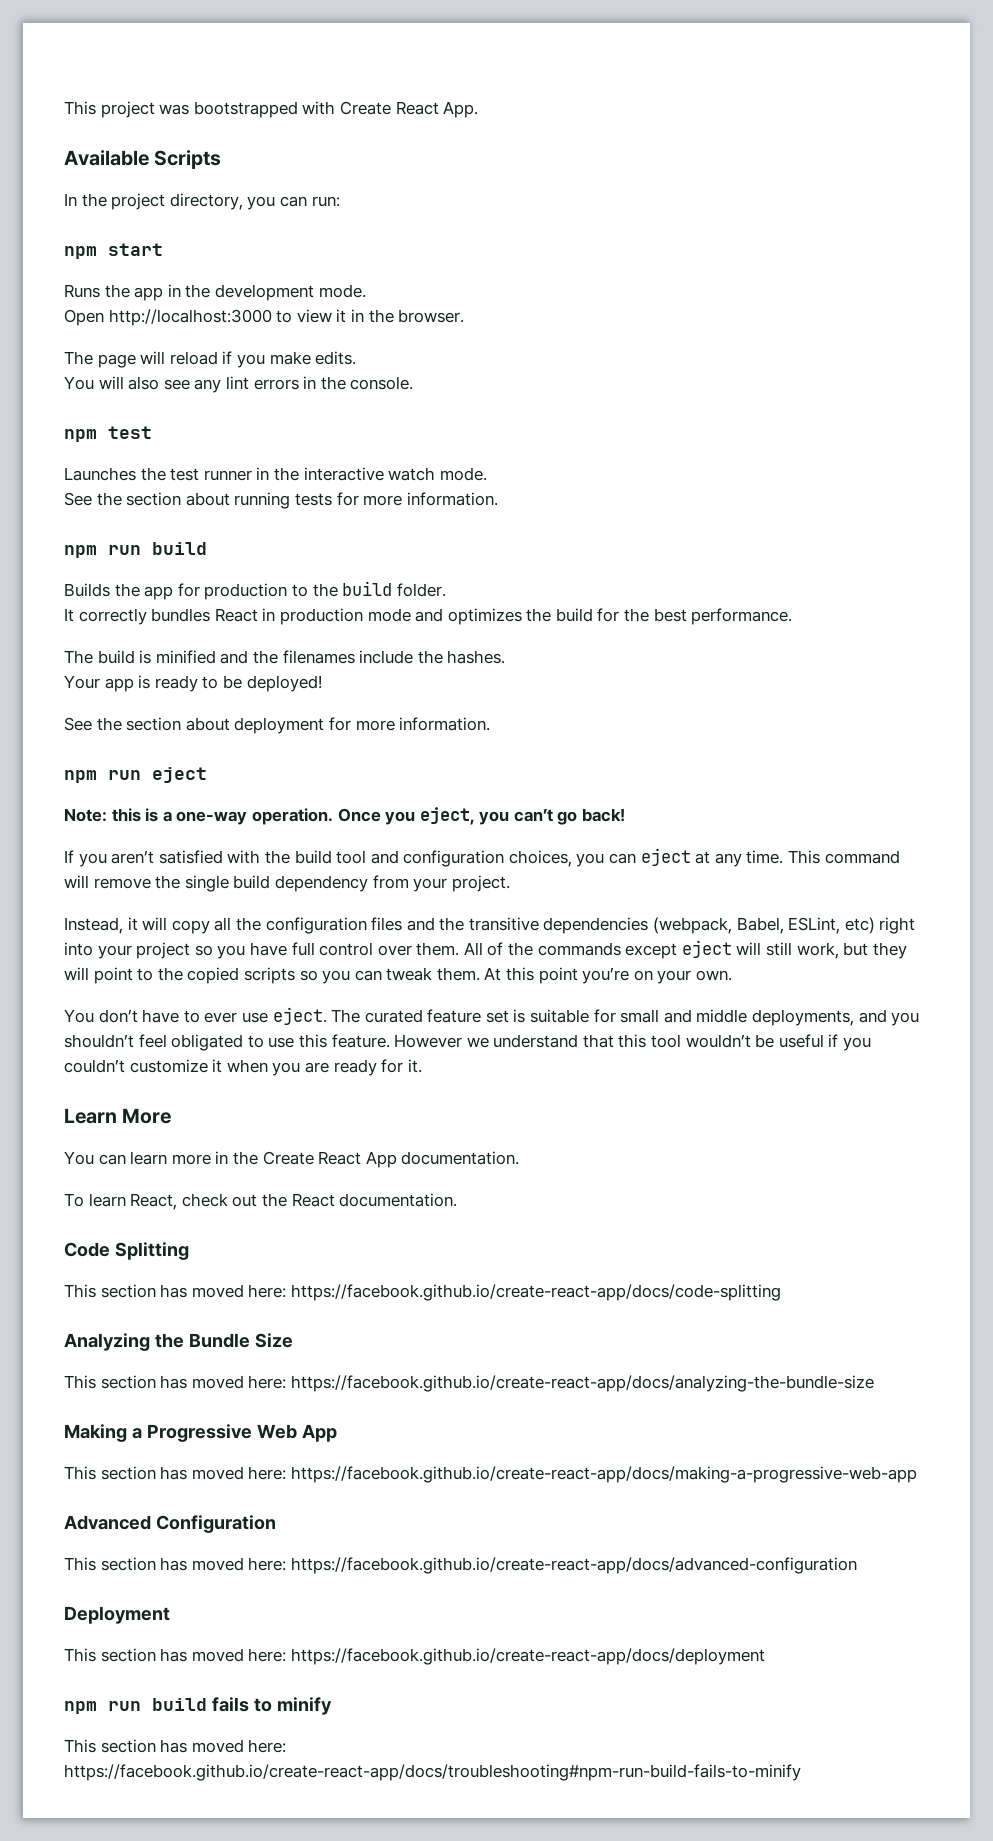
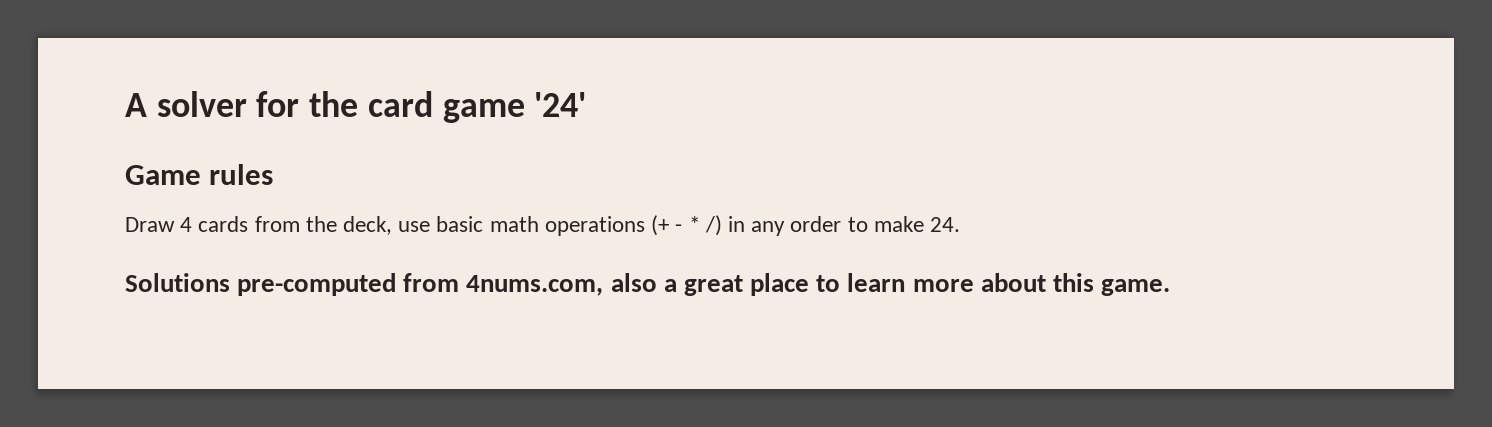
[64,101,479,118] [64,150,222,169] [64,193,340,210] [64,243,163,259] [64,284,366,301] [64,309,465,326] [64,351,357,368] [64,376,414,393] [64,426,152,442] [64,467,487,481] [64,492,498,509] [64,542,207,558] [64,581,446,600] [64,608,793,625] [64,650,506,664] [64,675,322,692] [64,717,491,734] [64,767,207,783] [64,807,626,825] [64,848,900,867] [64,875,510,892] [64,917,916,934] [64,940,907,959] [64,967,733,984] [64,1007,920,1026] [64,1034,872,1051] [64,1059,422,1076] [64,1108,172,1124] [64,1151,520,1168] [64,1193,458,1210] [64,1242,189,1260] [64,1284,781,1301] [64,1333,293,1351] [64,1375,874,1392] [64,1424,337,1442] [64,1466,917,1483] [64,1515,276,1533] [64,1557,857,1574] [64,1606,170,1624] [64,1648,765,1665] [64,1697,332,1715] [64,1739,287,1753] [64,1764,801,1781] This project was bootstrapped with Create React App. // Available Scripts // In the project directory, you can run: // npm start // Runs the app in the development mode. // Open http://localhost:3000 to view it in the browser. // The page will reload if you make edits. // You will also see any lint errors in the console. // npm test // Launches the test runner in the interactive watch mode. // See the section about running tests for more information. // npm run build // Builds the app for production to the build folder. // It correctly bundles React in production mode and optimizes the build for the best performance. // The build is minified and the filenames include the hashes. // Your app is ready to be deployed! // See the section about deployment for more information. // npm run eject // Note: this is a one-way operation. Once you eject, you can’t go back! // If you aren’t satisfied with the build tool and configuration choices, you can eject at any time. This command will remove the single build dependency from your project. // Instead, it will copy all the configuration files and the transitive dependencies (webpack, Babel, ESLint, etc) right into your project so you have full control over them. All of the commands except eject will still work, but they will point to the copied scripts so you can tweak them. At this point you’re on your own. // You don’t have to ever use eject. The curated feature set is suitable for small and middle deployments, and you shouldn’t feel obligated to use this feature. However we understand that this tool wouldn’t be useful if you couldn’t customize it when you are ready for it. // Learn More // You can learn more in the Create React App documentation. // To learn React, check out the React documentation. // Code Splitting // This section has moved here: https://facebook.github.io/create-react-app/docs/code-splitting // Analyzing the Bundle Size // This section has moved here: https://facebook.github.io/create-react-app/docs/analyzing-the-bundle-size // Making a Progressive Web App // This section has moved here: https://facebook.github.io/create-react-app/docs/making-a-progressive-web-app // Advanced Configuration // This section has moved here: https://facebook.github.io/create-react-app/docs/advanced-configuration // Deployment // This section has moved here: https://facebook.github.io/create-react-app/docs/deployment // npm run build fails to minify // This section has moved here: https://facebook.github.io/create-react-app/docs/troubleshooting#npm-run-build-fails-to-minify -> [125,91,587,123] [125,164,274,185] [125,215,960,236] [125,273,1171,296] A solver for the card game '24' // Game rules // Draw 4 cards from the deck, use basic math operations (+ - * /) in any order to make 24. // Solutions pre-computed from 4nums.com, also a great place to learn more about this game.

